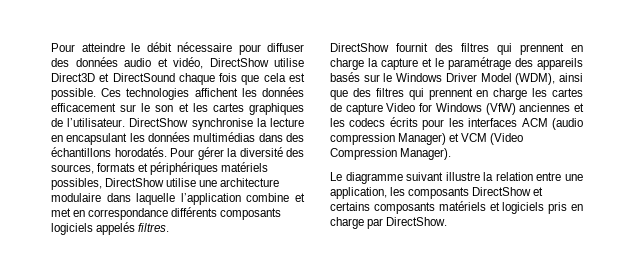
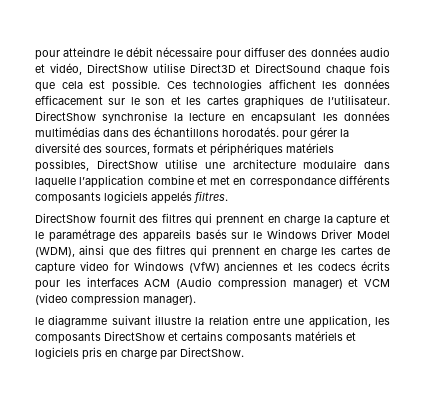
[51,43,75,52] Pour -> [35,50,60,60] pour
[170,148,194,157] Pour -> [282,130,307,140] pour
[386,103,416,112] Video -> [79,261,109,271] video
[552,118,583,130] [330,133,524,145] [330,148,452,160] [330,172,342,181] (audio compression Manager) et VCM (Video Compression Manager). // Le -> [176,277,390,290] [35,293,196,306] [35,317,44,325] (Audio compression manager) et VCM (video compression manager). // le

